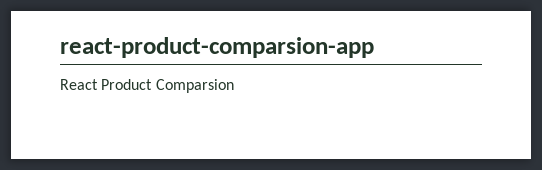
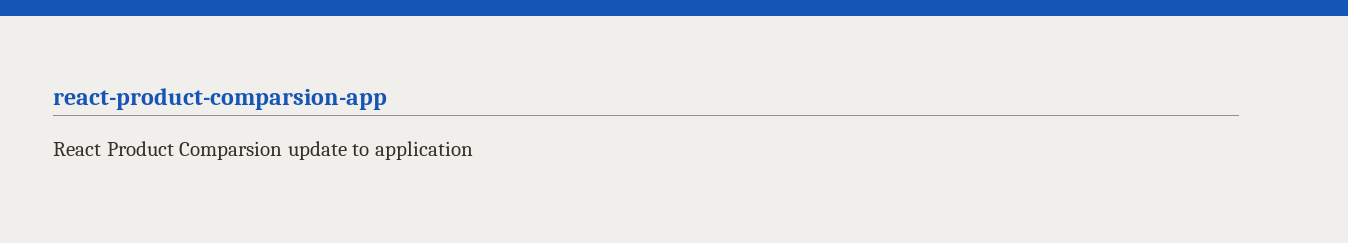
(234, 86) none -> [287,141,473,160] update to application

